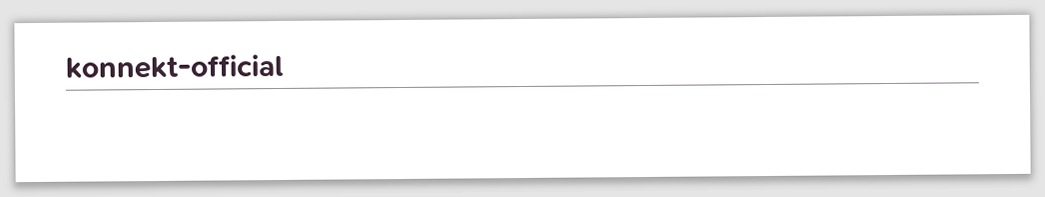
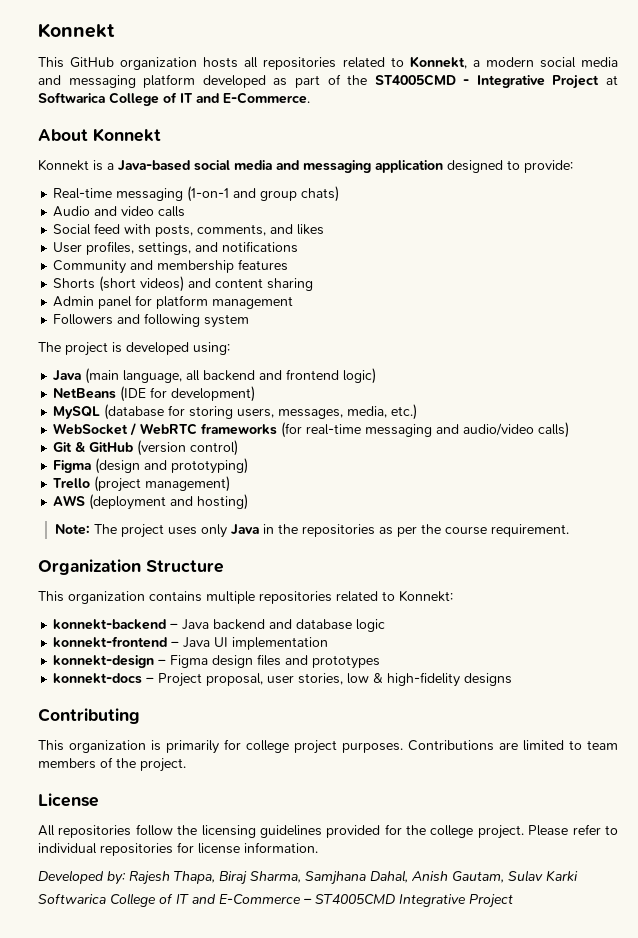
[65,53,283,79] konnekt-official -> [38,23,115,38] [38,56,618,70] [38,74,618,89] [38,92,310,106] [38,128,161,142] [38,159,573,173] [53,186,340,202] [53,206,186,217] [53,223,325,237] [53,241,299,255] [53,259,289,274] [53,276,314,292] [53,295,294,309] [53,313,250,328] [38,342,230,356] [53,368,377,384] [53,386,256,402] [53,404,418,420] [53,422,570,438] [53,440,239,456] [53,458,249,474] [53,476,231,492] [53,494,249,510] [54,524,569,538] [38,559,224,575] [38,590,453,604] [53,619,386,632] [53,636,329,650] [53,654,381,669] [53,672,513,687] [38,708,140,724] [38,739,618,754] [38,757,186,772] [38,793,99,807] [38,824,618,839] [38,842,318,856] [38,870,578,885] [38,893,513,908] Konnekt // This GitHub organization hosts all repositories related to Konnekt, a modern social media and messaging platform developed as part of the ST4005CMD - Integrative Project at Softwarica College of IT and E-Commerce. // About Konnekt // Konnekt is a Java-based social media and messaging application designed to provide: // Real-time messaging (1-on-1 and group chats) // Audio and video calls // Social feed with posts, comments, and likes // User profiles, settings, and notifications // Community and membership features // Shorts (short videos) and content sharing // Admin panel for platform management // Followers and following system // The project is developed using: // Java (main language, all backend and frontend logic) // NetBeans (IDE for development) // MySQL (database for storing users, messages, media, etc.) // WebSocket / WebRTC frameworks (for real-time messaging and audio/video calls) // Git & GitHub (version control) // Figma (design and prototyping) // Trello (project management) // AWS (deployment and hosting) // Note: The project uses only Java in the repositories as per the course requirement. // Organization Structure // This organization contains multiple repositories related to Konnekt: // konnekt-backend – Java backend and database logic // konnekt-frontend – Java UI implementation // konnekt-design – Figma design files and prototypes // konnekt-docs – Project proposal, user stories, low & high-fidelity designs // Contributing // This organization is primarily for college project purposes. Contributions are limited to team members of the project. // License // All repositories follow the licensing guidelines provided for the college project. Please refer to individual repositories for license information. // Developed by: Rajesh Thapa, Biraj Sharma, Samjhana Dahal, Anish Gautam, Sulav Karki // Softwarica College of IT and E-Commerce – ST4005CMD Integrative Project

